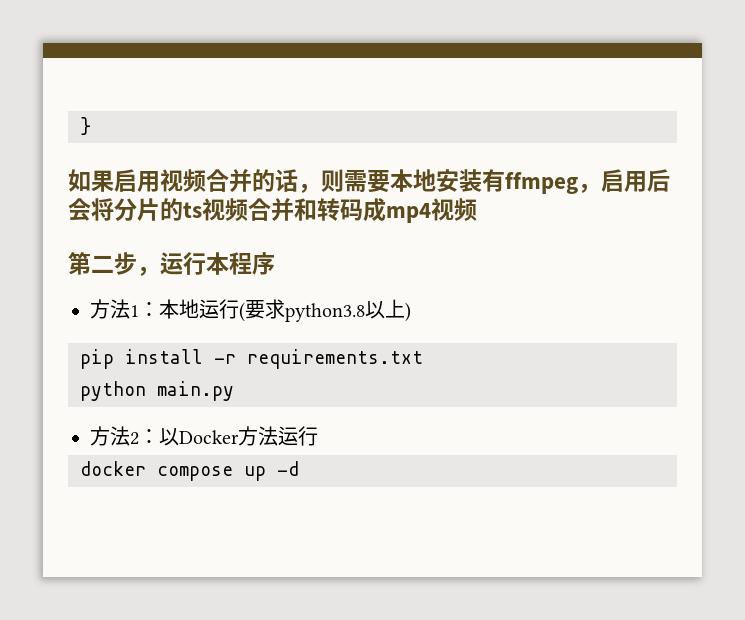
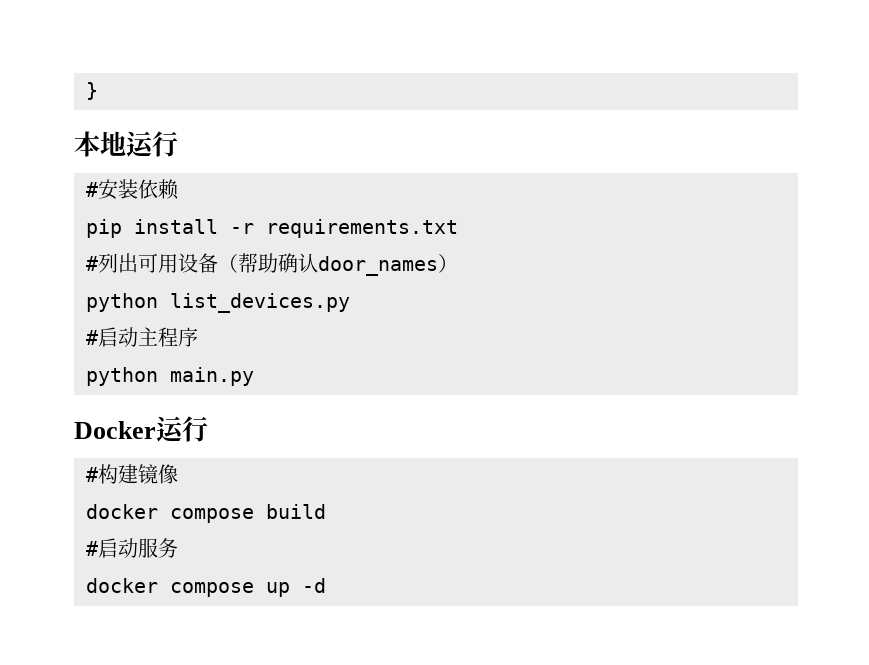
[68,169,670,194] [68,198,477,223] [68,252,275,276] [90,299,411,322] [80,349,423,369] [80,381,234,401] [90,426,318,446] 如果启用视频合并的话，则需要本地安装有ffmpeg，启用后会将分片的ts视频合并和转码成mp4视频 // 第二步，运行本程序 // 方法1：本地运行(要求python3.8以上) // pip install -r requirements.txt // python main.py // 方法2：以Docker方法运行 -> [74,131,178,157] [86,179,179,200] [86,219,458,238] [86,253,458,276] [86,293,350,313] [86,327,198,347] [86,367,254,386] [74,416,208,442] [86,464,178,484] [86,504,326,523] [86,538,178,558] 本地运行 // #安装依赖 // pip install -r requirements.txt // #列出可用设备（帮助确认door_names） // python list_devices.py // #启动主程序 // python main.py // Docker运行 // #构建镜像 // docker compose build // #启动服务

